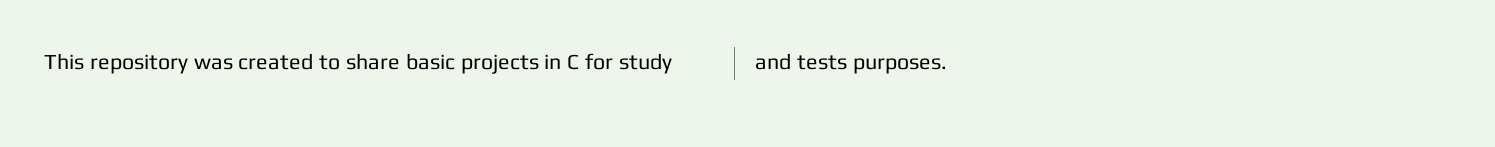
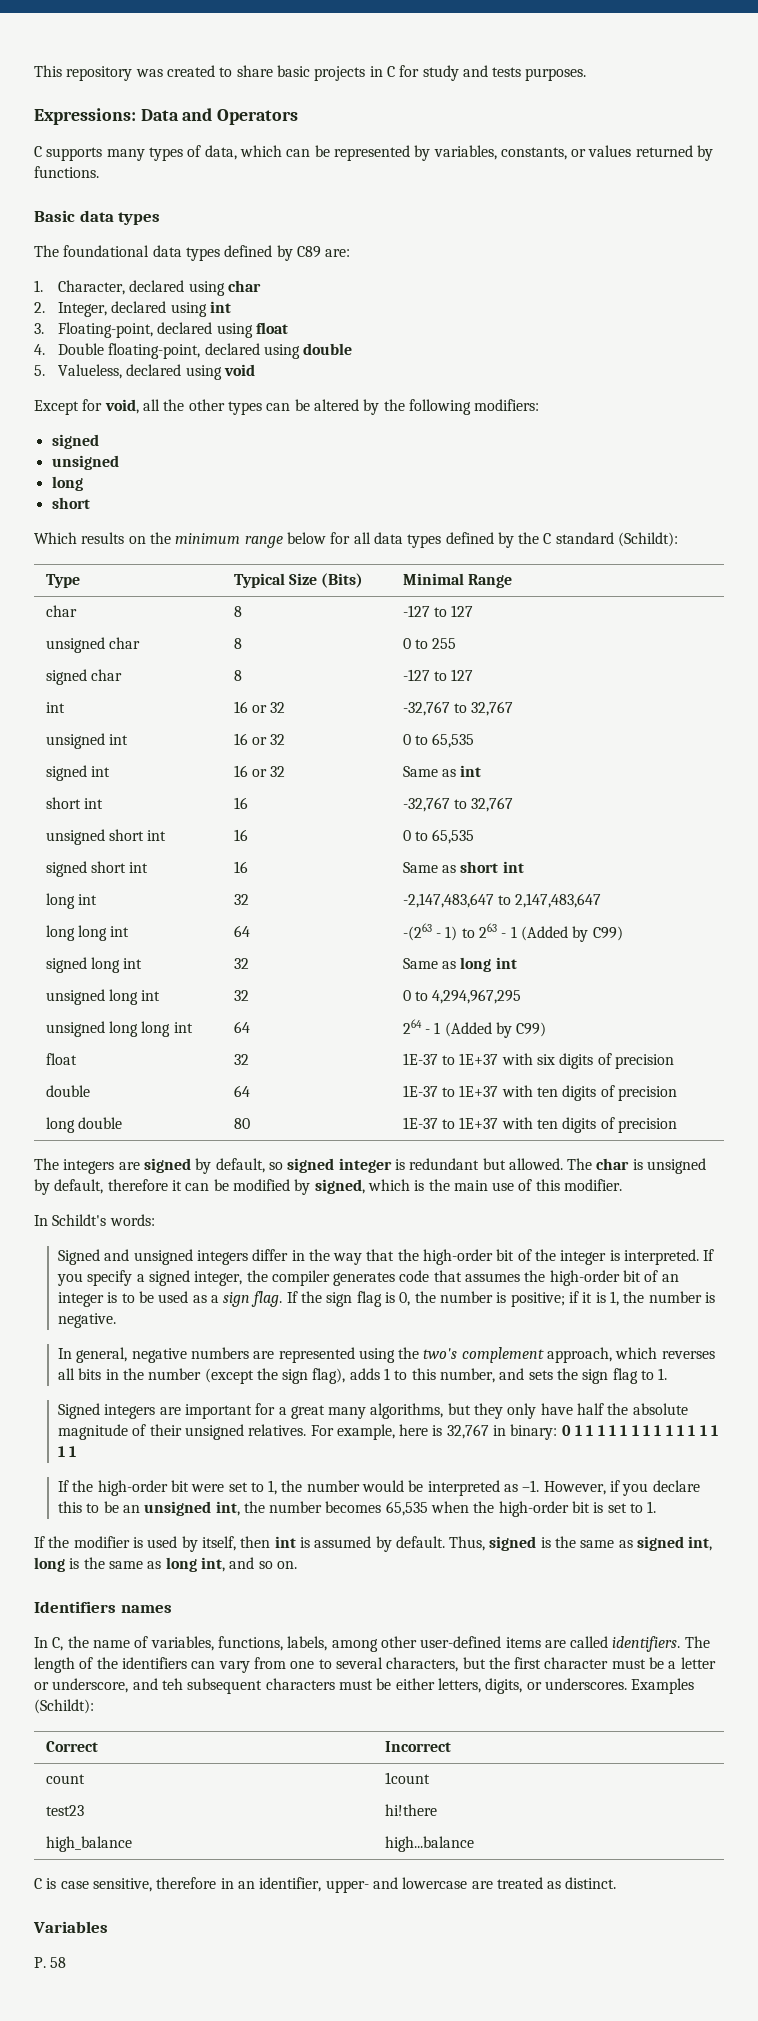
(947, 66) none -> [34,108,299,125] [34,145,714,161] [34,166,99,178] [34,210,161,225] [34,245,351,261] [34,280,261,296] [34,301,231,317] [34,322,288,338] [34,343,353,359] [34,364,255,380] [34,399,540,415] [51,434,99,449] [51,455,119,470] [51,476,83,491] [51,497,90,509] [34,532,679,548] [45,574,80,588] [233,573,364,588] [402,573,513,588] [45,605,77,617] [233,606,242,617] [402,605,474,617] [45,637,141,653] [233,638,242,649] [402,638,457,649] [45,669,123,685] [233,670,242,681] [402,669,474,681] [45,702,65,713] [233,701,286,713] [402,701,514,716] [45,733,129,749] [233,733,286,745] [402,733,475,748] [45,765,111,781] [233,765,286,777] [402,765,482,777] [45,797,104,809] [233,797,248,809] [402,797,514,812] [45,829,167,845] [233,829,248,841] [402,829,475,844] [45,861,149,877] [233,861,248,873] [402,861,524,873] [45,893,98,909] [233,894,249,905] [402,893,602,908] [45,925,130,941] [233,925,250,937] [402,923,623,942] [45,957,143,973] [233,958,249,969] [402,957,517,972] [45,989,161,1005] [233,990,249,1001] [402,989,522,1004] [45,1021,193,1037] [233,1021,250,1033] [402,1019,547,1038] [45,1053,77,1065] [233,1054,249,1065] [402,1053,675,1069] [45,1085,90,1097] [233,1085,250,1097] [402,1085,678,1101] [45,1117,123,1133] [233,1118,250,1129] [402,1117,678,1133] [34,1158,707,1174] [34,1179,623,1195] [34,1214,155,1226] [57,1249,715,1265] [56,1270,679,1286] [57,1291,715,1307] [57,1313,116,1328] [57,1347,715,1363] [57,1368,668,1384] [57,1403,688,1419] [57,1424,718,1440] [57,1446,77,1457] [57,1480,700,1496] [57,1501,657,1517] [34,1536,713,1552] [34,1557,297,1572] [34,1601,172,1613] [34,1636,710,1652] [34,1657,716,1673] [34,1678,695,1694] [34,1699,94,1714] [45,1741,98,1752] [384,1741,451,1752] [45,1774,85,1784] [384,1772,430,1784] [45,1805,84,1816] [384,1804,437,1816] [45,1836,132,1852] [384,1836,474,1852] [34,1877,617,1893] [33,1921,108,1933] [34,1957,67,1968] // Expressions: Data and Operators // C supports many types of data, which can be represented by variables, constants, or values returned by functions. // Basic data types // The foundational data types defined by C89 are: // 1. Character, declared using char // 2. Integer, declared using int // 3. Floating-point, declared using float // 4. Double floating-point, declared using double // 5. Valueless, declared using void // Except for void, all the other types can be altered by the following modifiers: // signed // unsigned // long // short // Which results on the minimum range below for all data types defined by the C standard (Schildt): // Type | Typical Size (Bits) | Minimal Range // char | 8 | -127 to 127 // unsigned char | 8 | 0 to 255 // signed char | 8 | -127 to 127 // int | 16 or 32 | -32,767 to 32,767 // unsigned int | 16 or 32 | 0 to 65,535 // signed int | 16 or 32 | Same as int // short int | 16 | -32,767 to 32,767 // unsigned short int | 16 | 0 to 65,535 // signed short int | 16 | Same as short int // long int | 32 | -2,147,483,647 to 2,147,483,647 // long long int | 64 | -(263 - 1) to 263 - 1 (Added by C99) // signed long int | 32 | Same as long int // unsigned long int | 32 | 0 to 4,294,967,295 // unsigned long long int | 64 | 264 - 1 (Added by C99) // float | 32 | 1E-37 to 1E+37 with six digits of precision // double | 64 | 1E-37 to 1E+37 with ten digits of precision // long double | 80 | 1E-37 to 1E+37 with ten digits of precision // The integers are signed by default, so signed integer is redundant but allowed. The char is unsigned by default, therefore it can be modified by signed, which is the main use of this modifier. // In Schildt's words: // Signed and unsigned integers differ in the way that the high-order bit of the integer is interpreted. If you specify a signed integer, the compiler generates code that assumes the high-order bit of an integer is to be used as a sign flag. If the sign flag is 0, the number is positive; if it is 1, the number is negative. // In general, negative numbers are represented using the two's complement approach, which reverses all bits in the number (except the sign flag), adds 1 to this number, and sets the sign flag to 1. // Signed integers are important for a great many algorithms, but they only have half the absolute magnitude of their unsigned relatives. For example, here is 32,767 in binary: 0 1 1 1 1 1 1 1 1 1 1 1 1 1 1 1 // If the high-order bit were set to 1, the number would be interpreted as –1. However, if you declare this to be an unsigned int, the number becomes 65,535 when the high-order bit is set to 1. // If the modifier is used by itself, then int is assumed by default. Thus, signed is the same as signed int, long is the same as long int, and so on. // Identifiers names // In C, the name of variables, functions, labels, among other user-defined items are called identifiers. The length of the identifiers can vary from one to several characters, but the first character must be a letter or underscore, and teh subsequent characters must be either letters, digits, or underscores. Examples (Schildt): // Correct | Incorrect // count | 1count // test23 | hi!there // high_balance | high...balance // C is case sensitive, therefore in an identifier, upper- and lowercase are treated as distinct. // Variables // P. 58

